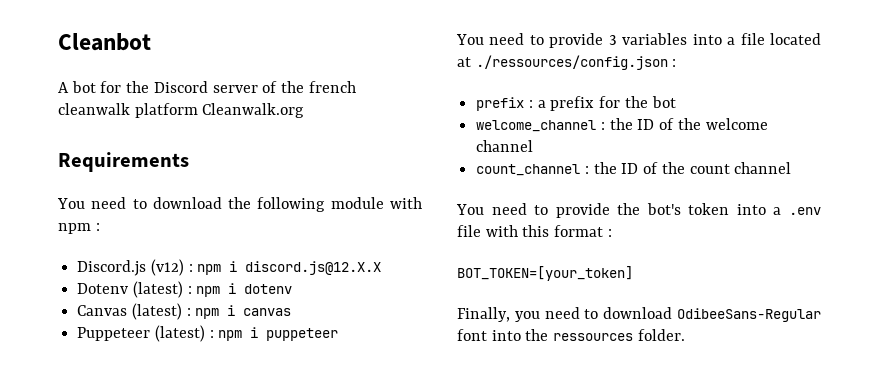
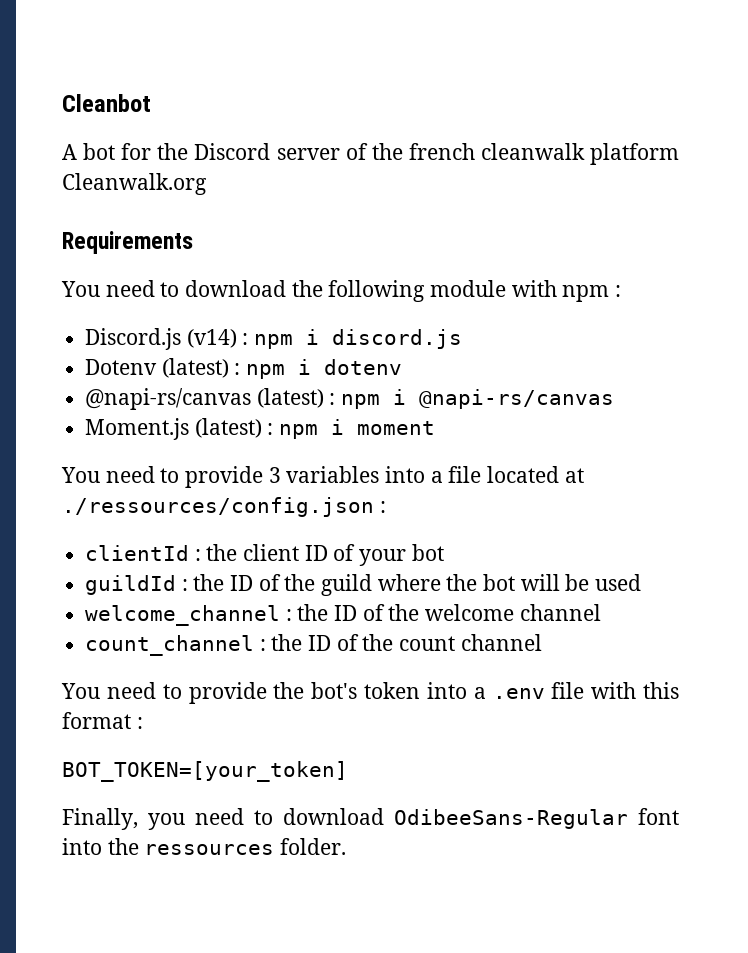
[150,259,382,276] (v12) : npm i discord.js@12.X.X -> [186,329,463,349] (v14) : npm i discord.js
[77,303,292,320] [77,325,339,342] Canvas (latest) : npm i canvas // Puppeteer (latest) : npm i puppeteer -> [85,388,615,410] [85,418,436,440] @napi-rs/canvas (latest) : npm i @napi-rs/canvas // Moment.js (latest) : npm i moment
[476,96,621,111] prefix : a prefix for -> [85,544,444,566] [85,574,441,596] clientId : the client ID of your bot // guildId : the ID of the guild where
(676, 102) none -> [520,574,642,591] will be used

